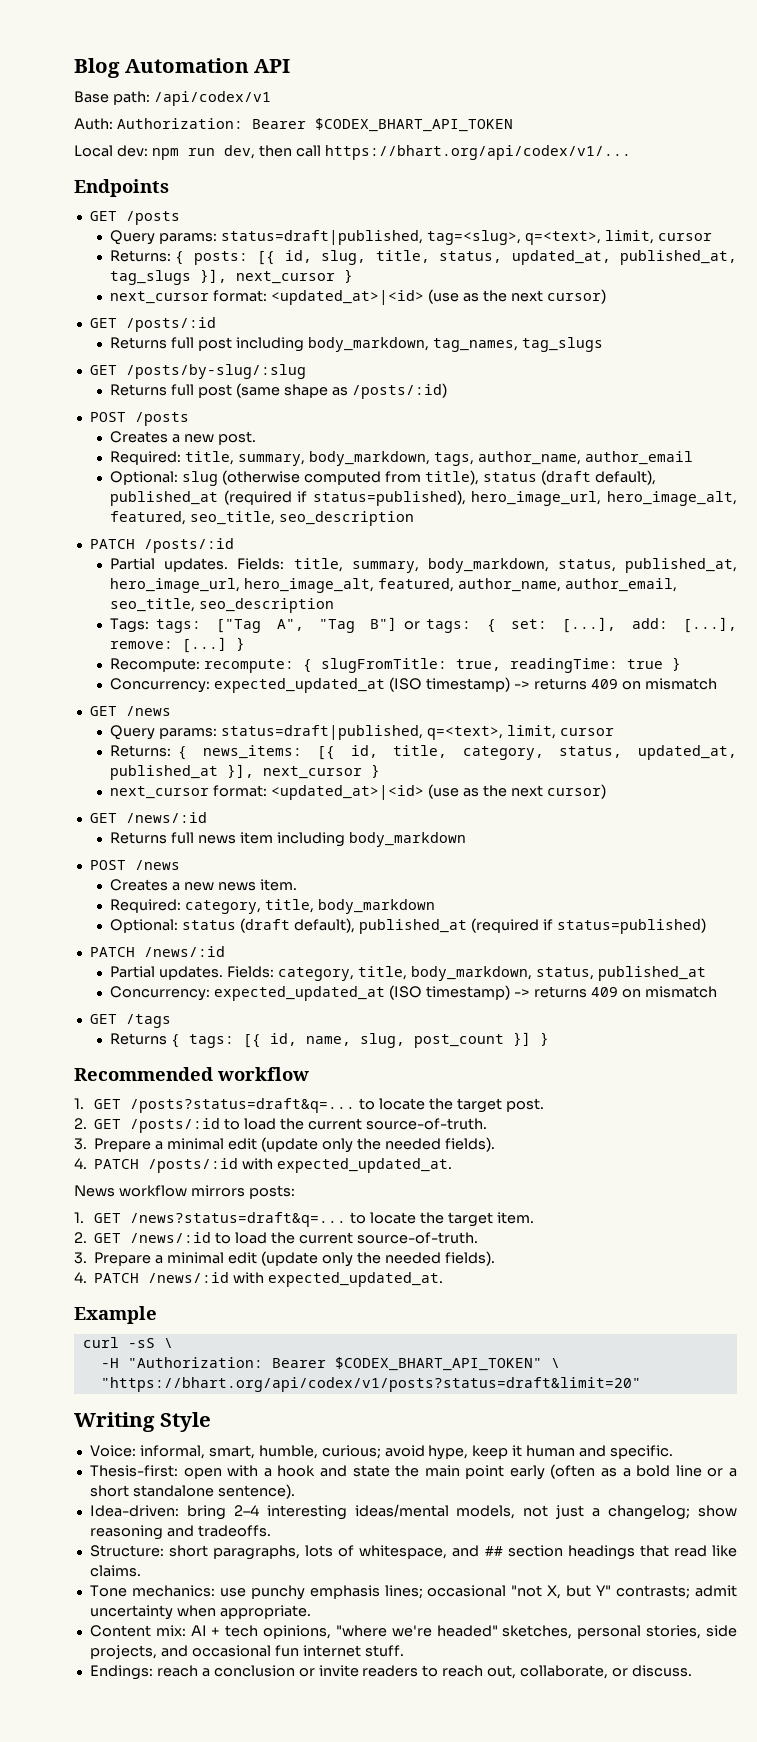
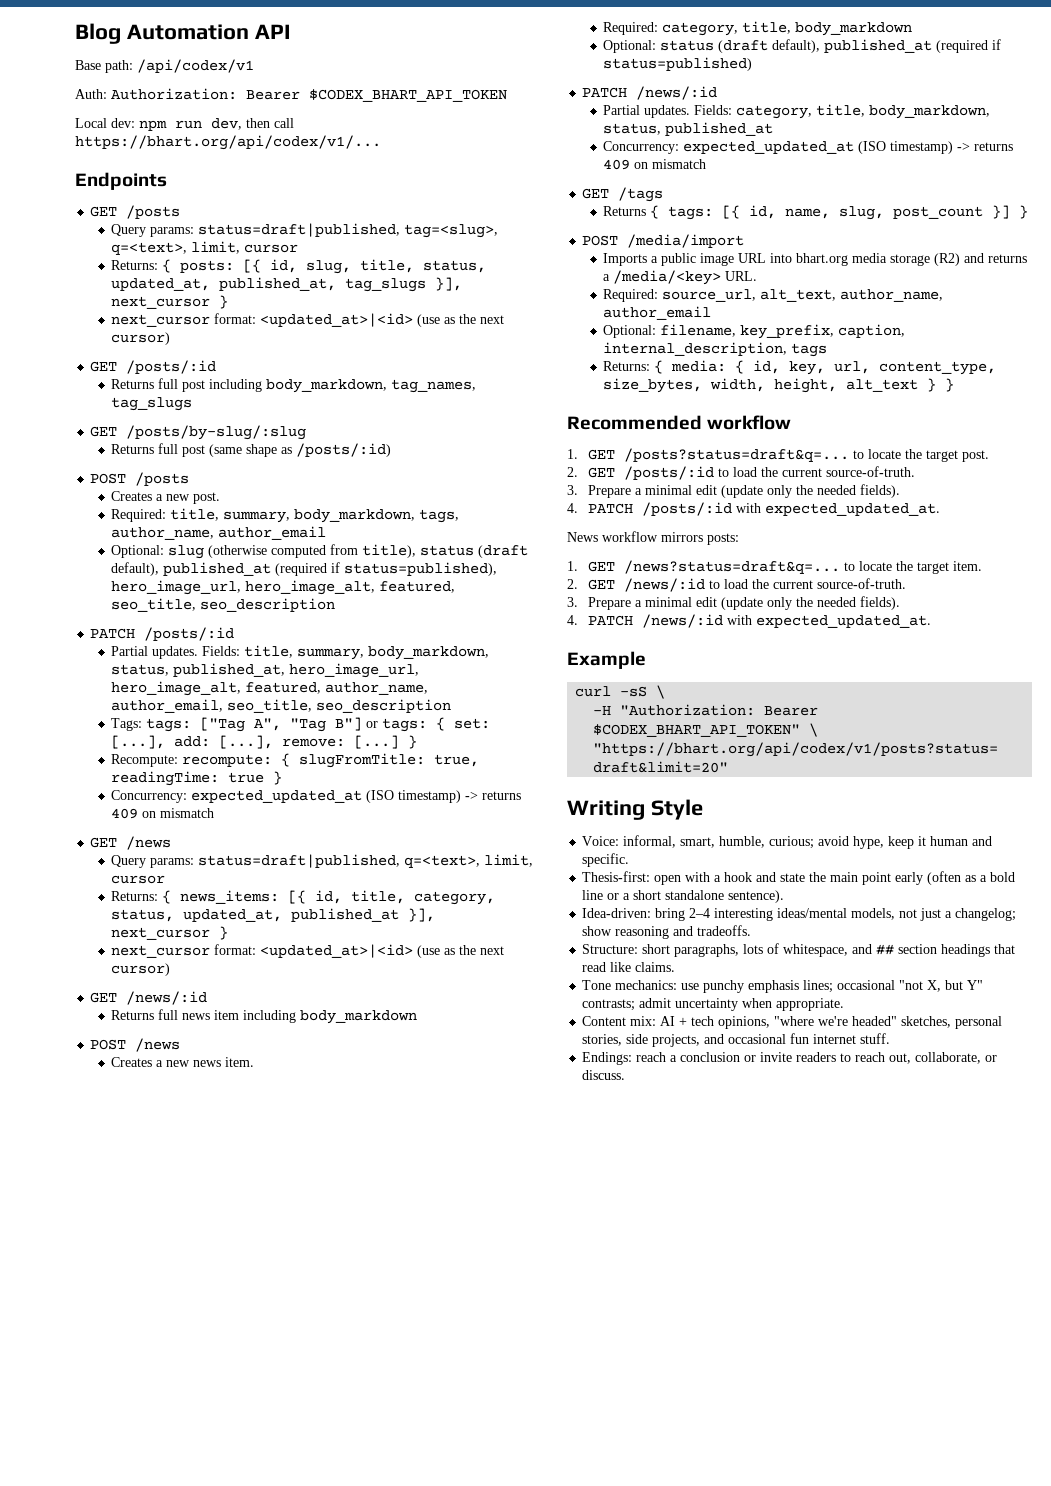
(550, 1039) none -> [582,234,745,248] [603,253,1028,266] [603,270,758,285] [603,289,944,302] [603,306,712,320] [603,324,906,339] [603,342,828,357] [603,360,997,375] [603,378,955,393] // POST /media/import // Imports a public image URL into bhart.org media storage (R2) and returns a /media/<key> URL. // Required: source_url, alt_text, author_name, author_email // Optional: filename, key_prefix, caption, internal_description, tags // Returns: { media: { id, key, url, content_type, size_bytes, width, height, alt_text } }

